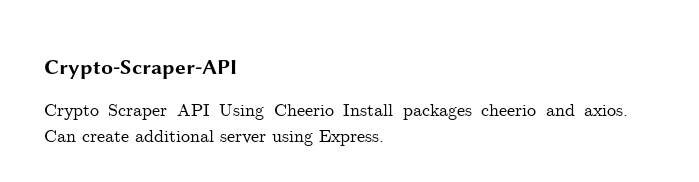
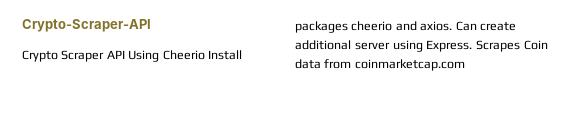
(384, 138) none -> [476,40,548,52] [295,59,465,71] Scrapes Coin data from coinmarketcap.com

